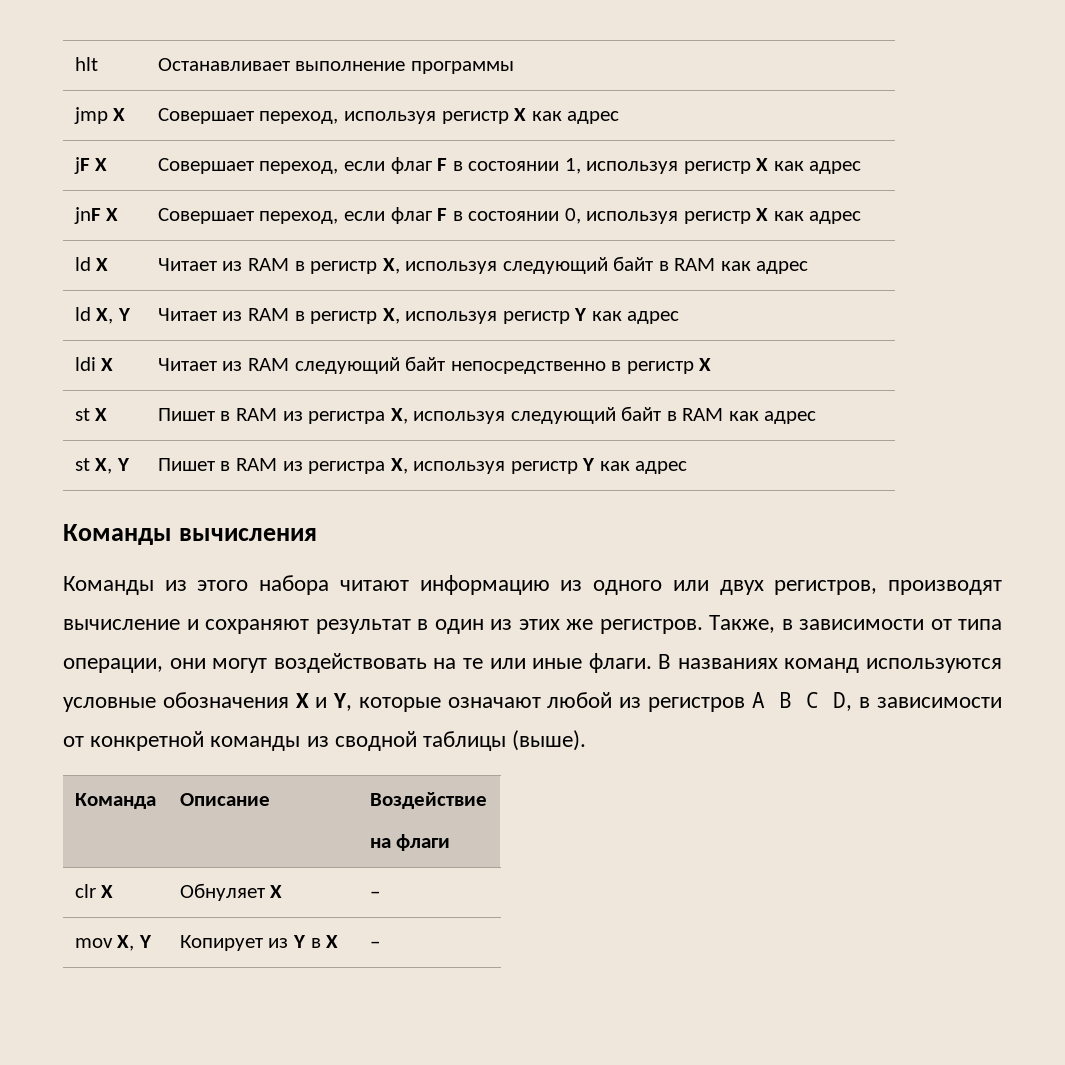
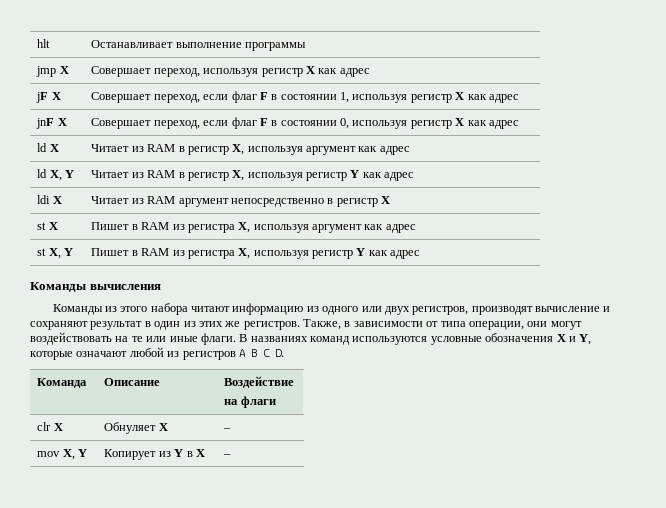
[502,256,716,274] следующий байт в RAM -> [306,146,357,155] аргумент
[294,356,446,374] следующий байт -> [178,198,229,207] аргумент
[510,406,724,424] следующий байт в RAM -> [312,224,363,233] аргумент
[833,692,1002,711] [63,730,587,751] D, в зависимости от конкретной команды из сводной таблицы (выше). -> [274,349,284,357] D.

